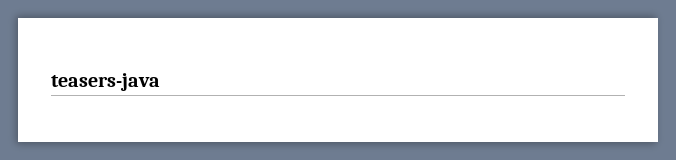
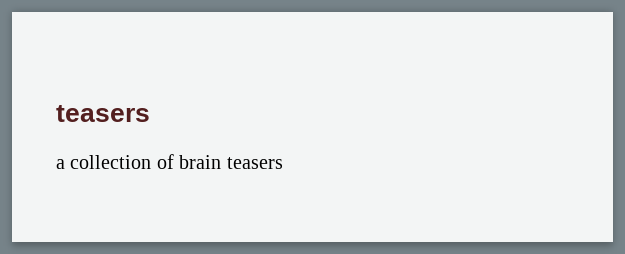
[51,73,160,91] teasers-java -> [56,105,150,122] [56,154,283,169] teasers // a collection of brain teasers

